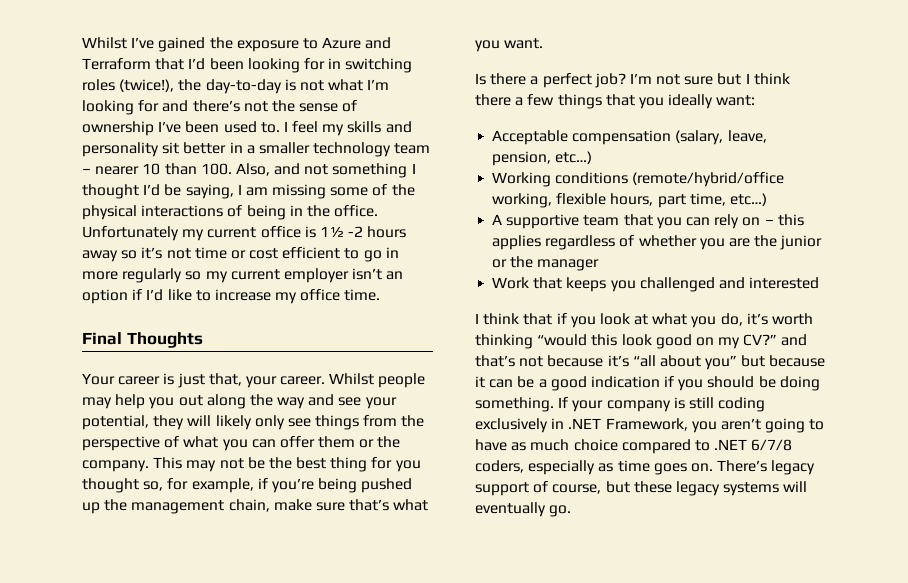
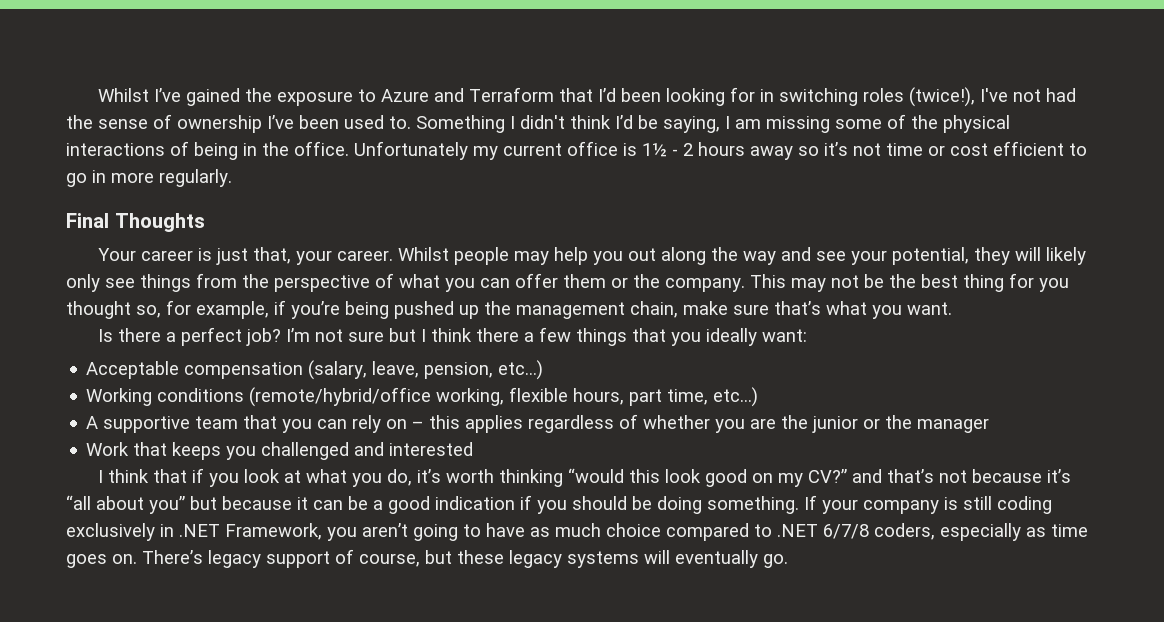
[178,79,390,94] [82,100,268,115] the day-to-day is not what I’m looking for and there’s not -> [980,88,1077,102] I've not had
[283,121,412,136] [82,142,431,157] [82,163,416,178] [82,184,139,199] I feel my skills and personality sit better in a smaller technology team – nearer 10 than 100. Also, and not something I thought -> [416,115,611,133] Something I didn't think
[348,226,364,237] -2 -> [672,143,693,156] - 2
[122,268,404,283] [82,289,381,304] regularly so my current employer isn’t an option if I’d like to increase my office time. -> [159,169,232,187] regularly.

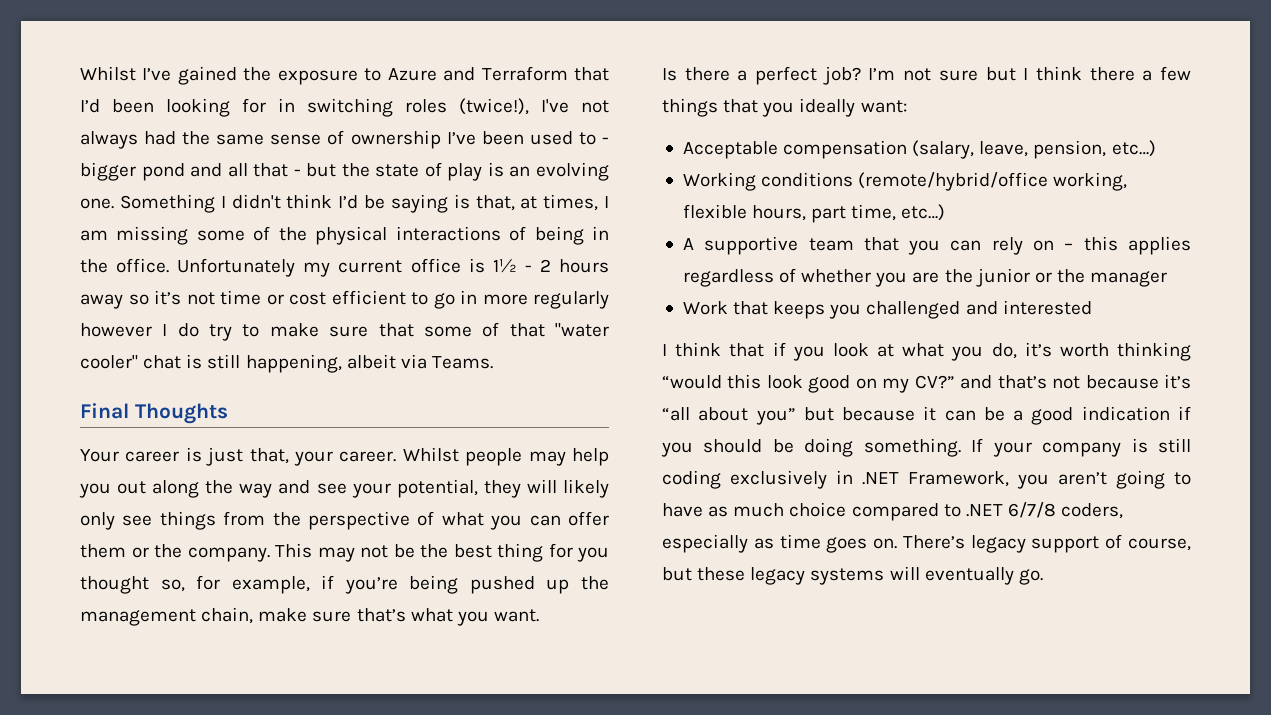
(1042, 95) none -> [80,131,138,149] always
(93, 122) none -> [216,134,265,145] same
[389,116,411,129] to. -> [578,132,609,145] [80,162,610,181] [80,198,114,209] to - bigger pond and all that - but the state of play is an evolving one.
[663,116,720,133] saying, -> [390,194,599,213] saying is that, at times,
[159,169,232,187] regularly. -> [533,291,609,309] [80,322,610,341] [80,354,493,373] regularly however I do try to make sure that some of that "water cooler" chat is still happening, albeit via Teams.

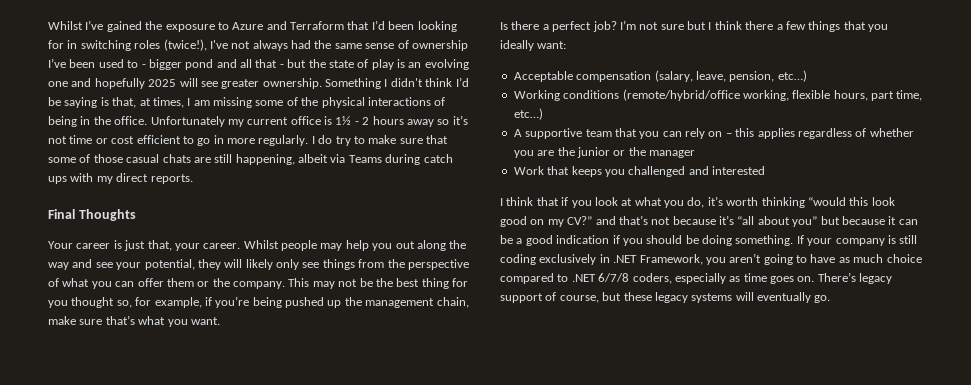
[80,198,114,209] one. -> [48,78,322,89] one and hopefully 2025 will see greater ownership.
[533,291,609,309] [80,323,152,337] regularly however -> [258,135,309,146] regularly.
[509,323,610,337] [80,354,493,373] that "water cooler" chat is still happening, albeit via Teams. -> [93,154,453,165] [48,173,193,184] those casual chats are still happening, albeit via Teams during catch ups with my direct reports.

